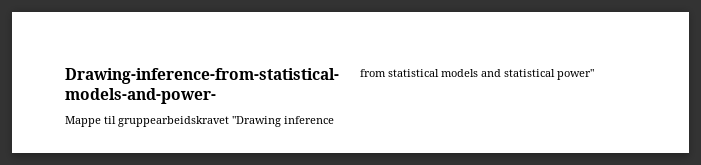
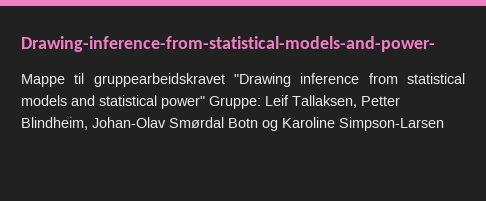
(594, 74) none -> [209,95,400,109] [21,117,444,131] Gruppe: Leif Tallaksen, Petter Blindheim, Johan-Olav Smørdal Botn og Karoline Simpson-Larsen

